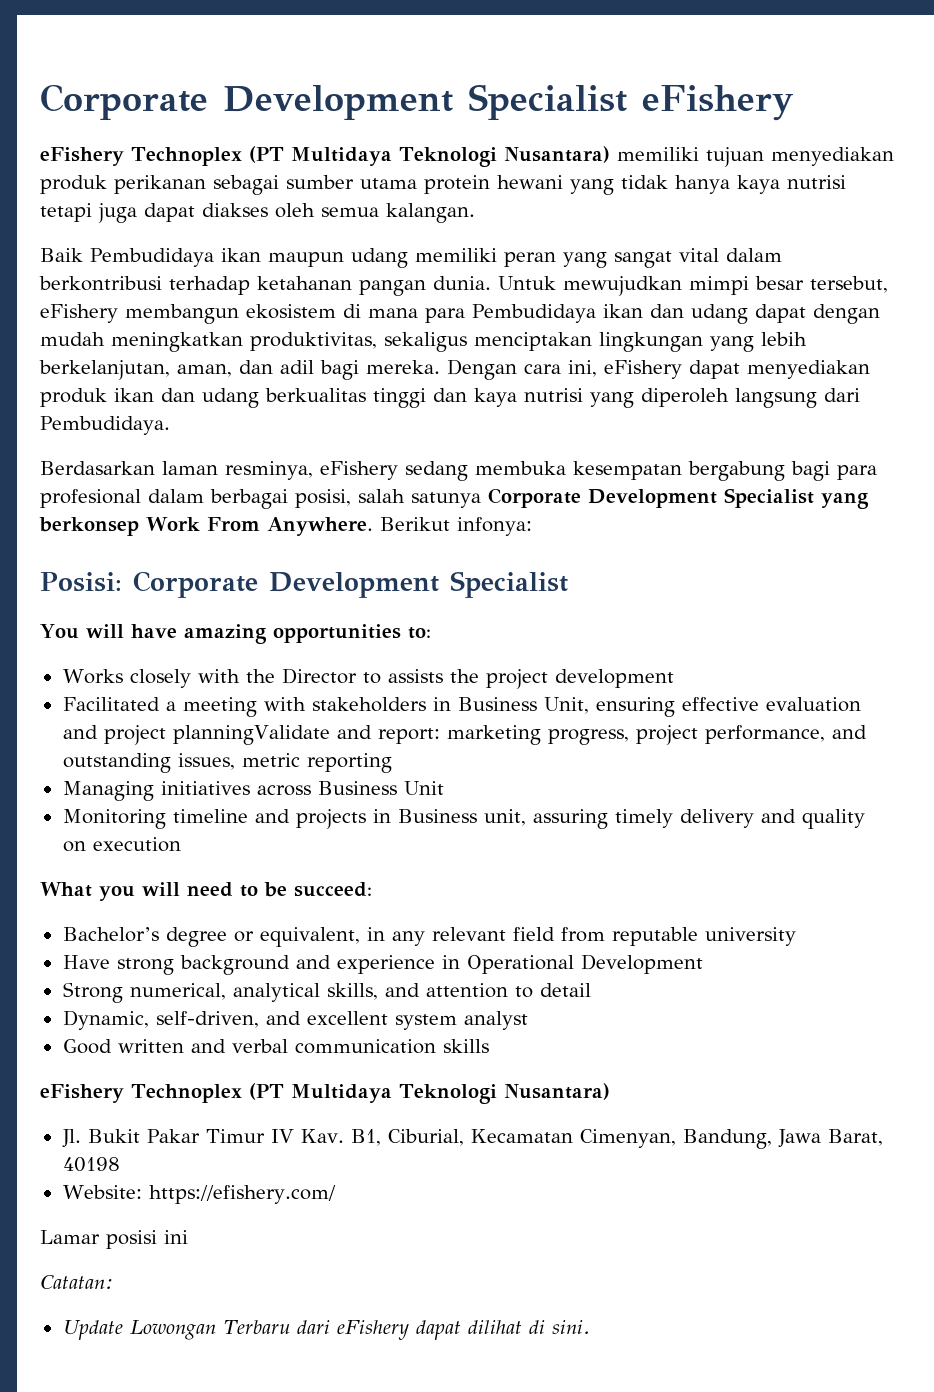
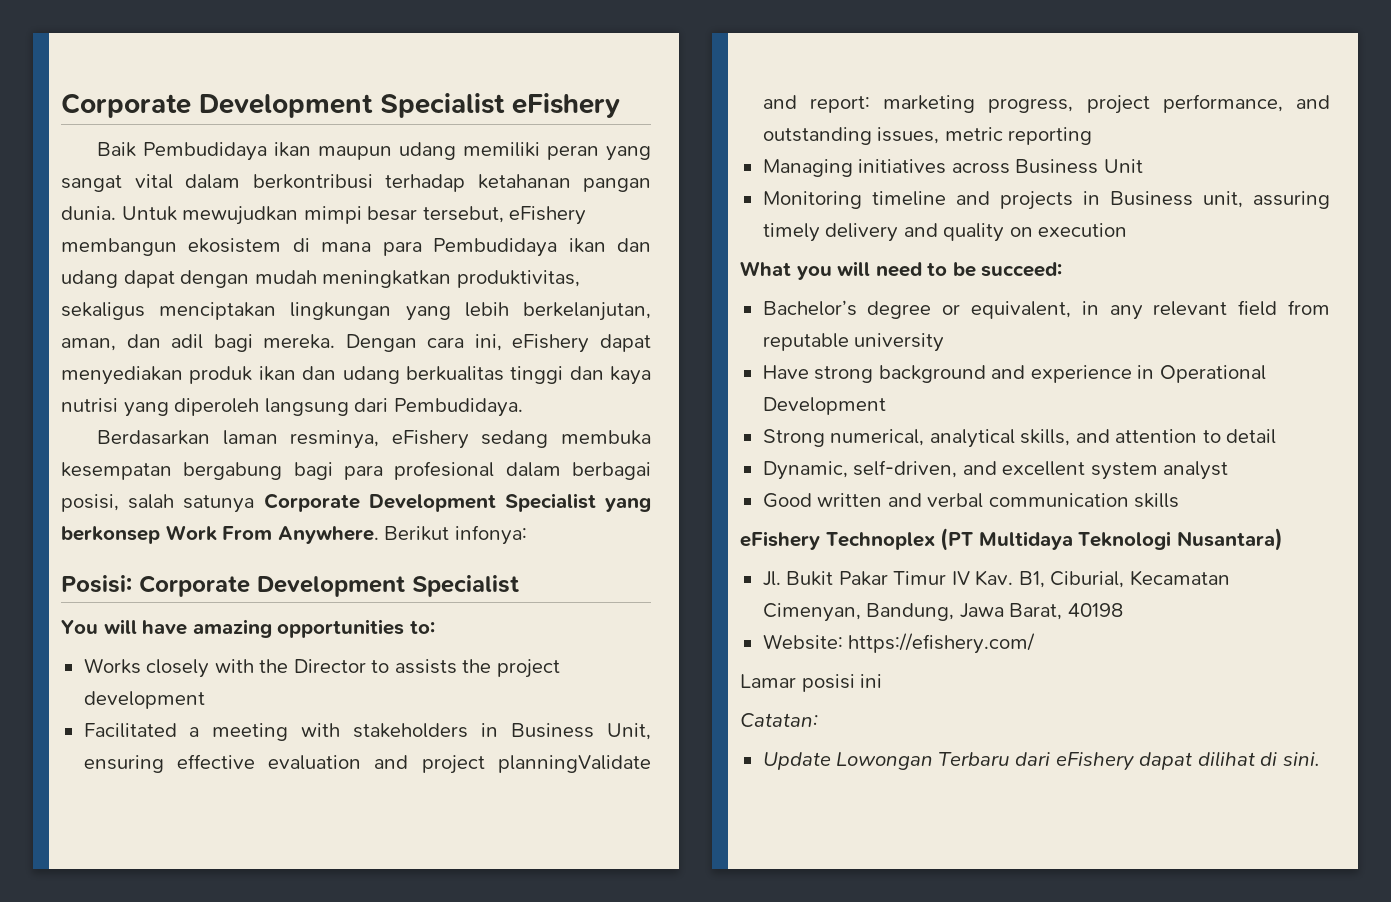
[40,146,894,167] [40,175,846,195] [40,203,475,223] // eFishery Technoplex (PT Multidaya Teknologi Nusantara) memiliki tujuan menyediakan produk perikanan sebagai sumber utama protein hewani yang tidak hanya kaya nutrisi tetapi juga dapat diakses oleh semua kalangan. -> (620, 105) none

